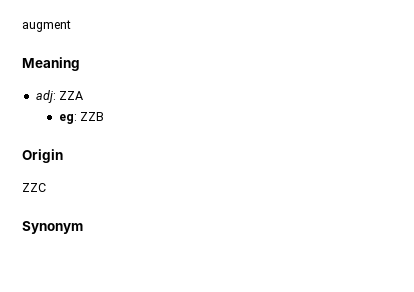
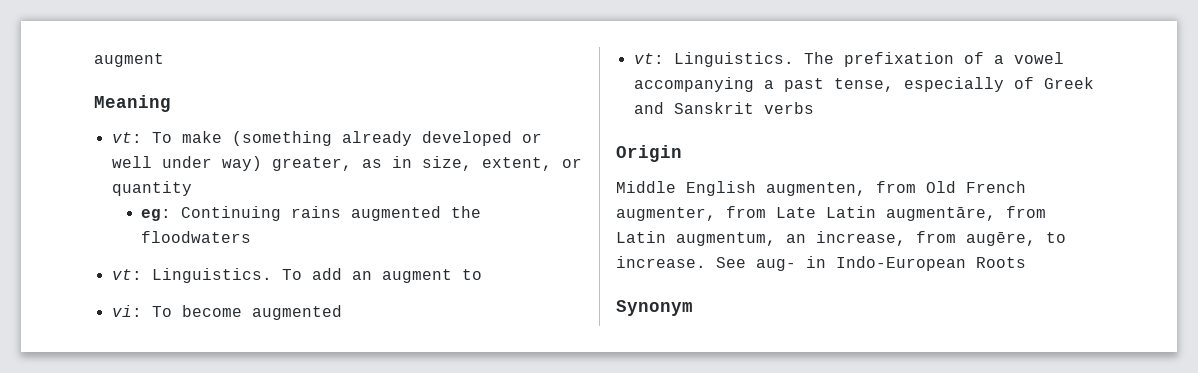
[35,90,84,103] [58,112,104,124] [22,149,63,163] [22,183,46,192] adj: ZZA // eg: ZZB // Origin // ZZC -> [111,131,542,146] [111,156,582,171] [111,181,192,196] [141,206,482,221] [141,231,252,243] [111,268,482,283] [111,305,342,320] [633,52,1064,67] [633,77,1094,92] [633,102,814,114] [616,145,682,162] [616,181,1026,196] [616,206,1046,221] [616,231,1066,246] [616,256,1026,271] vt: To make (something already developed or well under way) greater, as in size, extent, or quantity // eg: Continuing rains augmented the floodwaters // vt: Linguistics. To add an augment to // vi: To become augmented // vt: Linguistics. The prefixation of a vowel accompanying a past tense, especially of Greek and Sanskrit verbs // Origin // Middle English augmenten, from Old French augmenter, from Late Latin augmentāre, from Latin augmentum, an increase, from augēre, to increase. See aug- in Indo-European Roots

